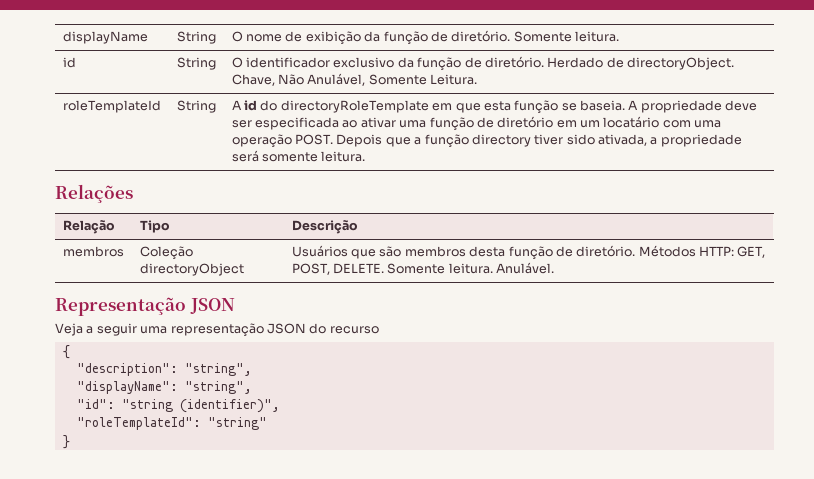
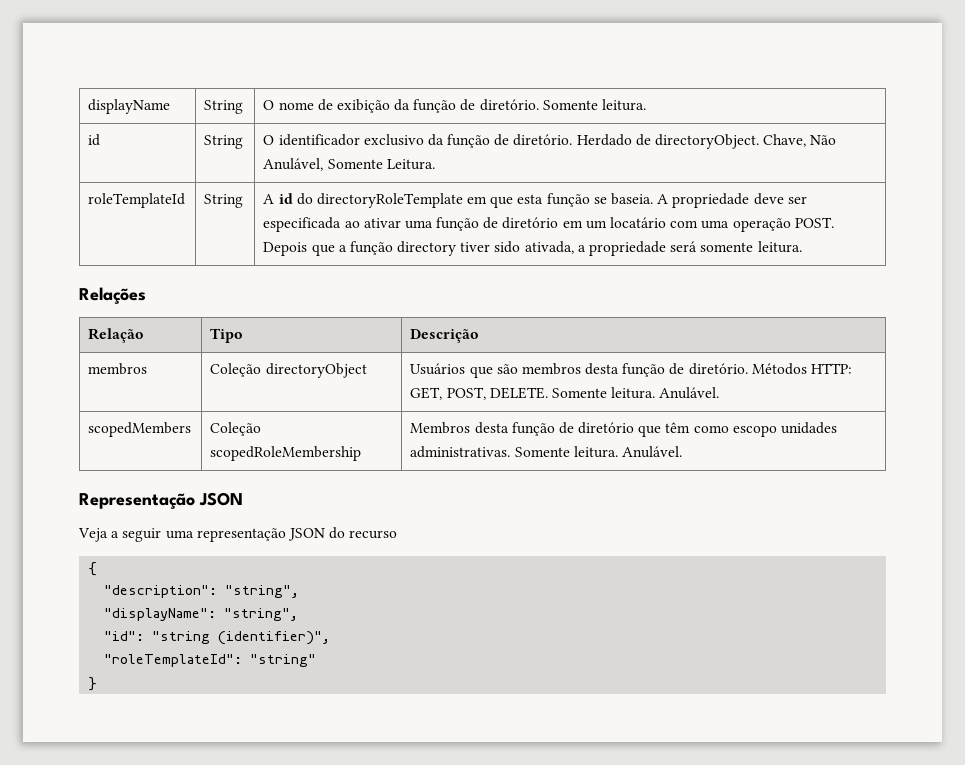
(555, 268) none -> [88,422,192,437] [210,422,262,436] [210,446,362,461] [410,422,838,437] [410,446,682,458] // scopedMembers | Coleção scopedRoleMembership | Membros desta função de diretório que têm como escopo unidades administrativas. Somente leitura. Anulável.

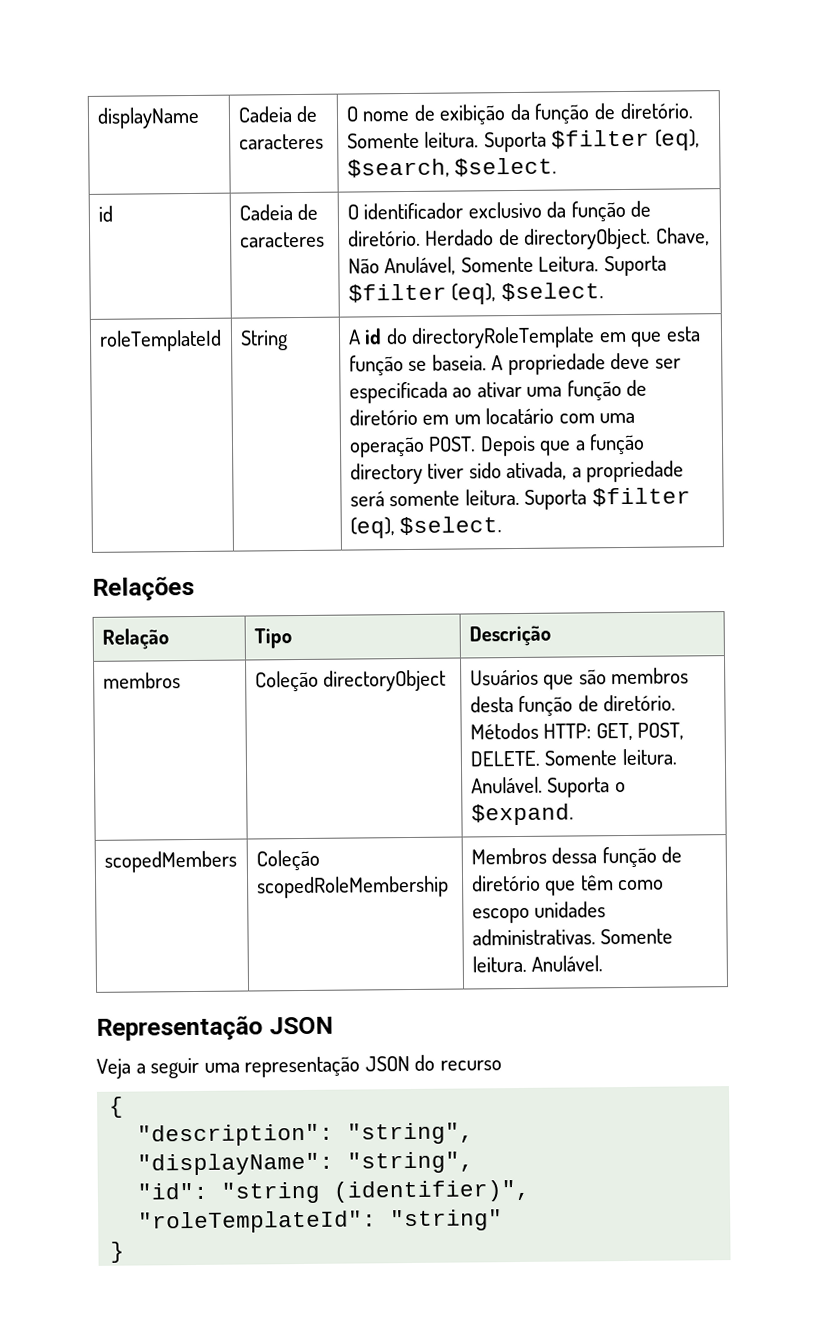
[204,100,244,114] String -> [237,105,319,123] [238,133,324,150] Cadeia de caracteres
[88,134,101,146] [204,135,244,149] // id | String -> [483,129,700,153] [346,157,558,178] [97,205,113,222] [238,203,319,221] [239,231,325,248] Suporta $filter (eq), $search, $select. // id | Cadeia de caracteres
(435, 164) none -> [603,255,667,277] [347,282,604,305] Suporta $filter (eq), $select.
(802, 247) none -> [524,487,691,510] [349,516,503,539] Suporta $filter (eq), $select.
(720, 393) none -> [547,777,626,798] [470,803,574,826] Suporta o $expand.
[474,422,509,434] desta -> [551,847,598,864] dessa

